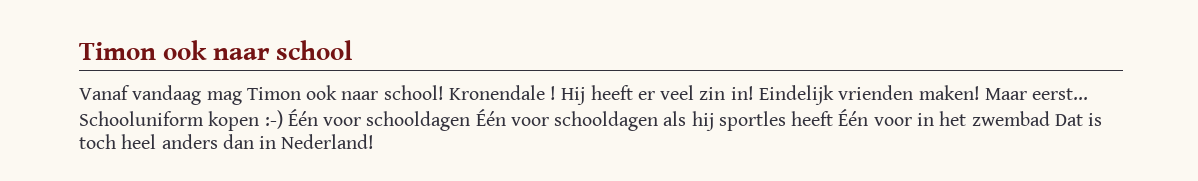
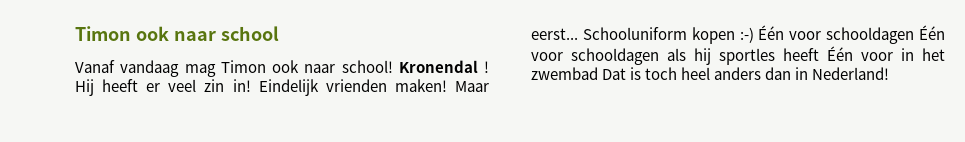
[448,85,545,100] Kronendale -> [398,60,478,73] Kronendal

